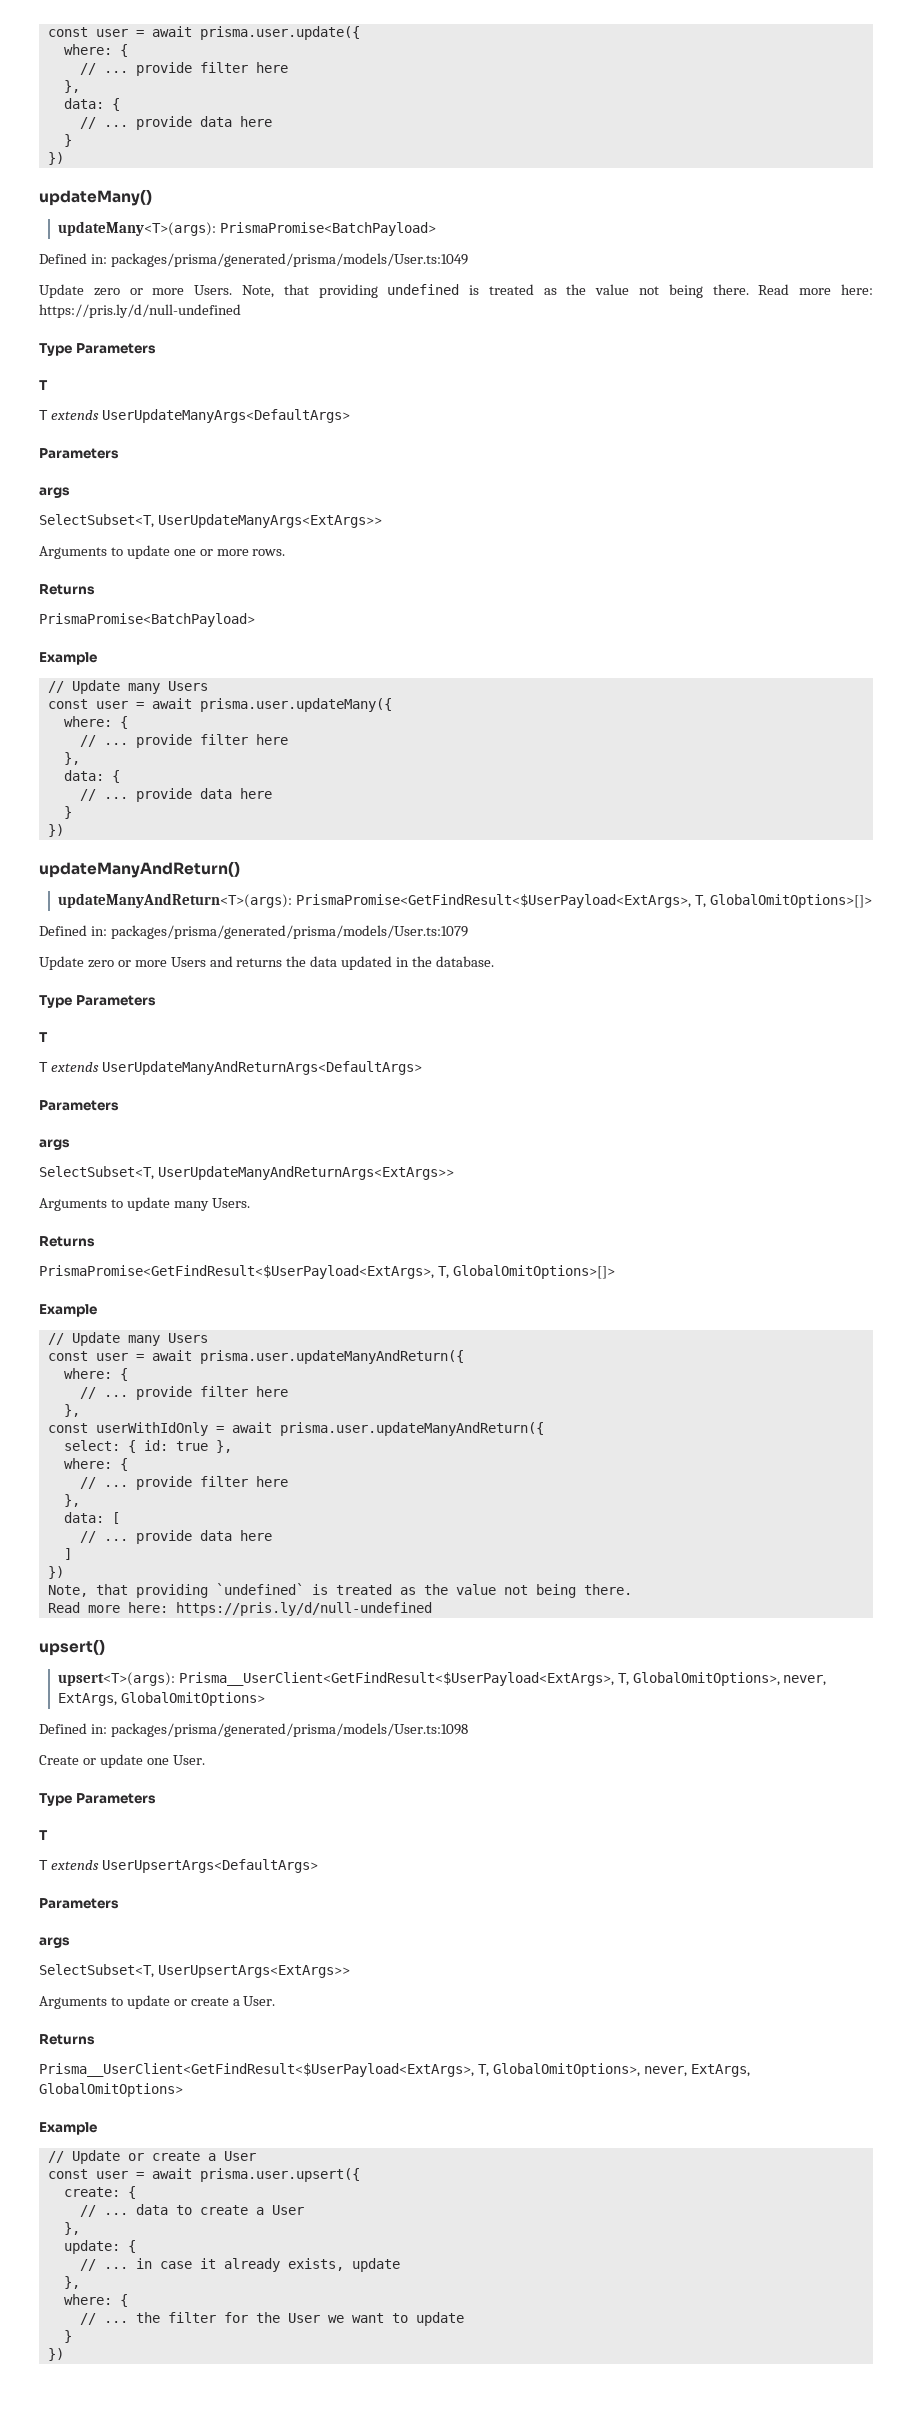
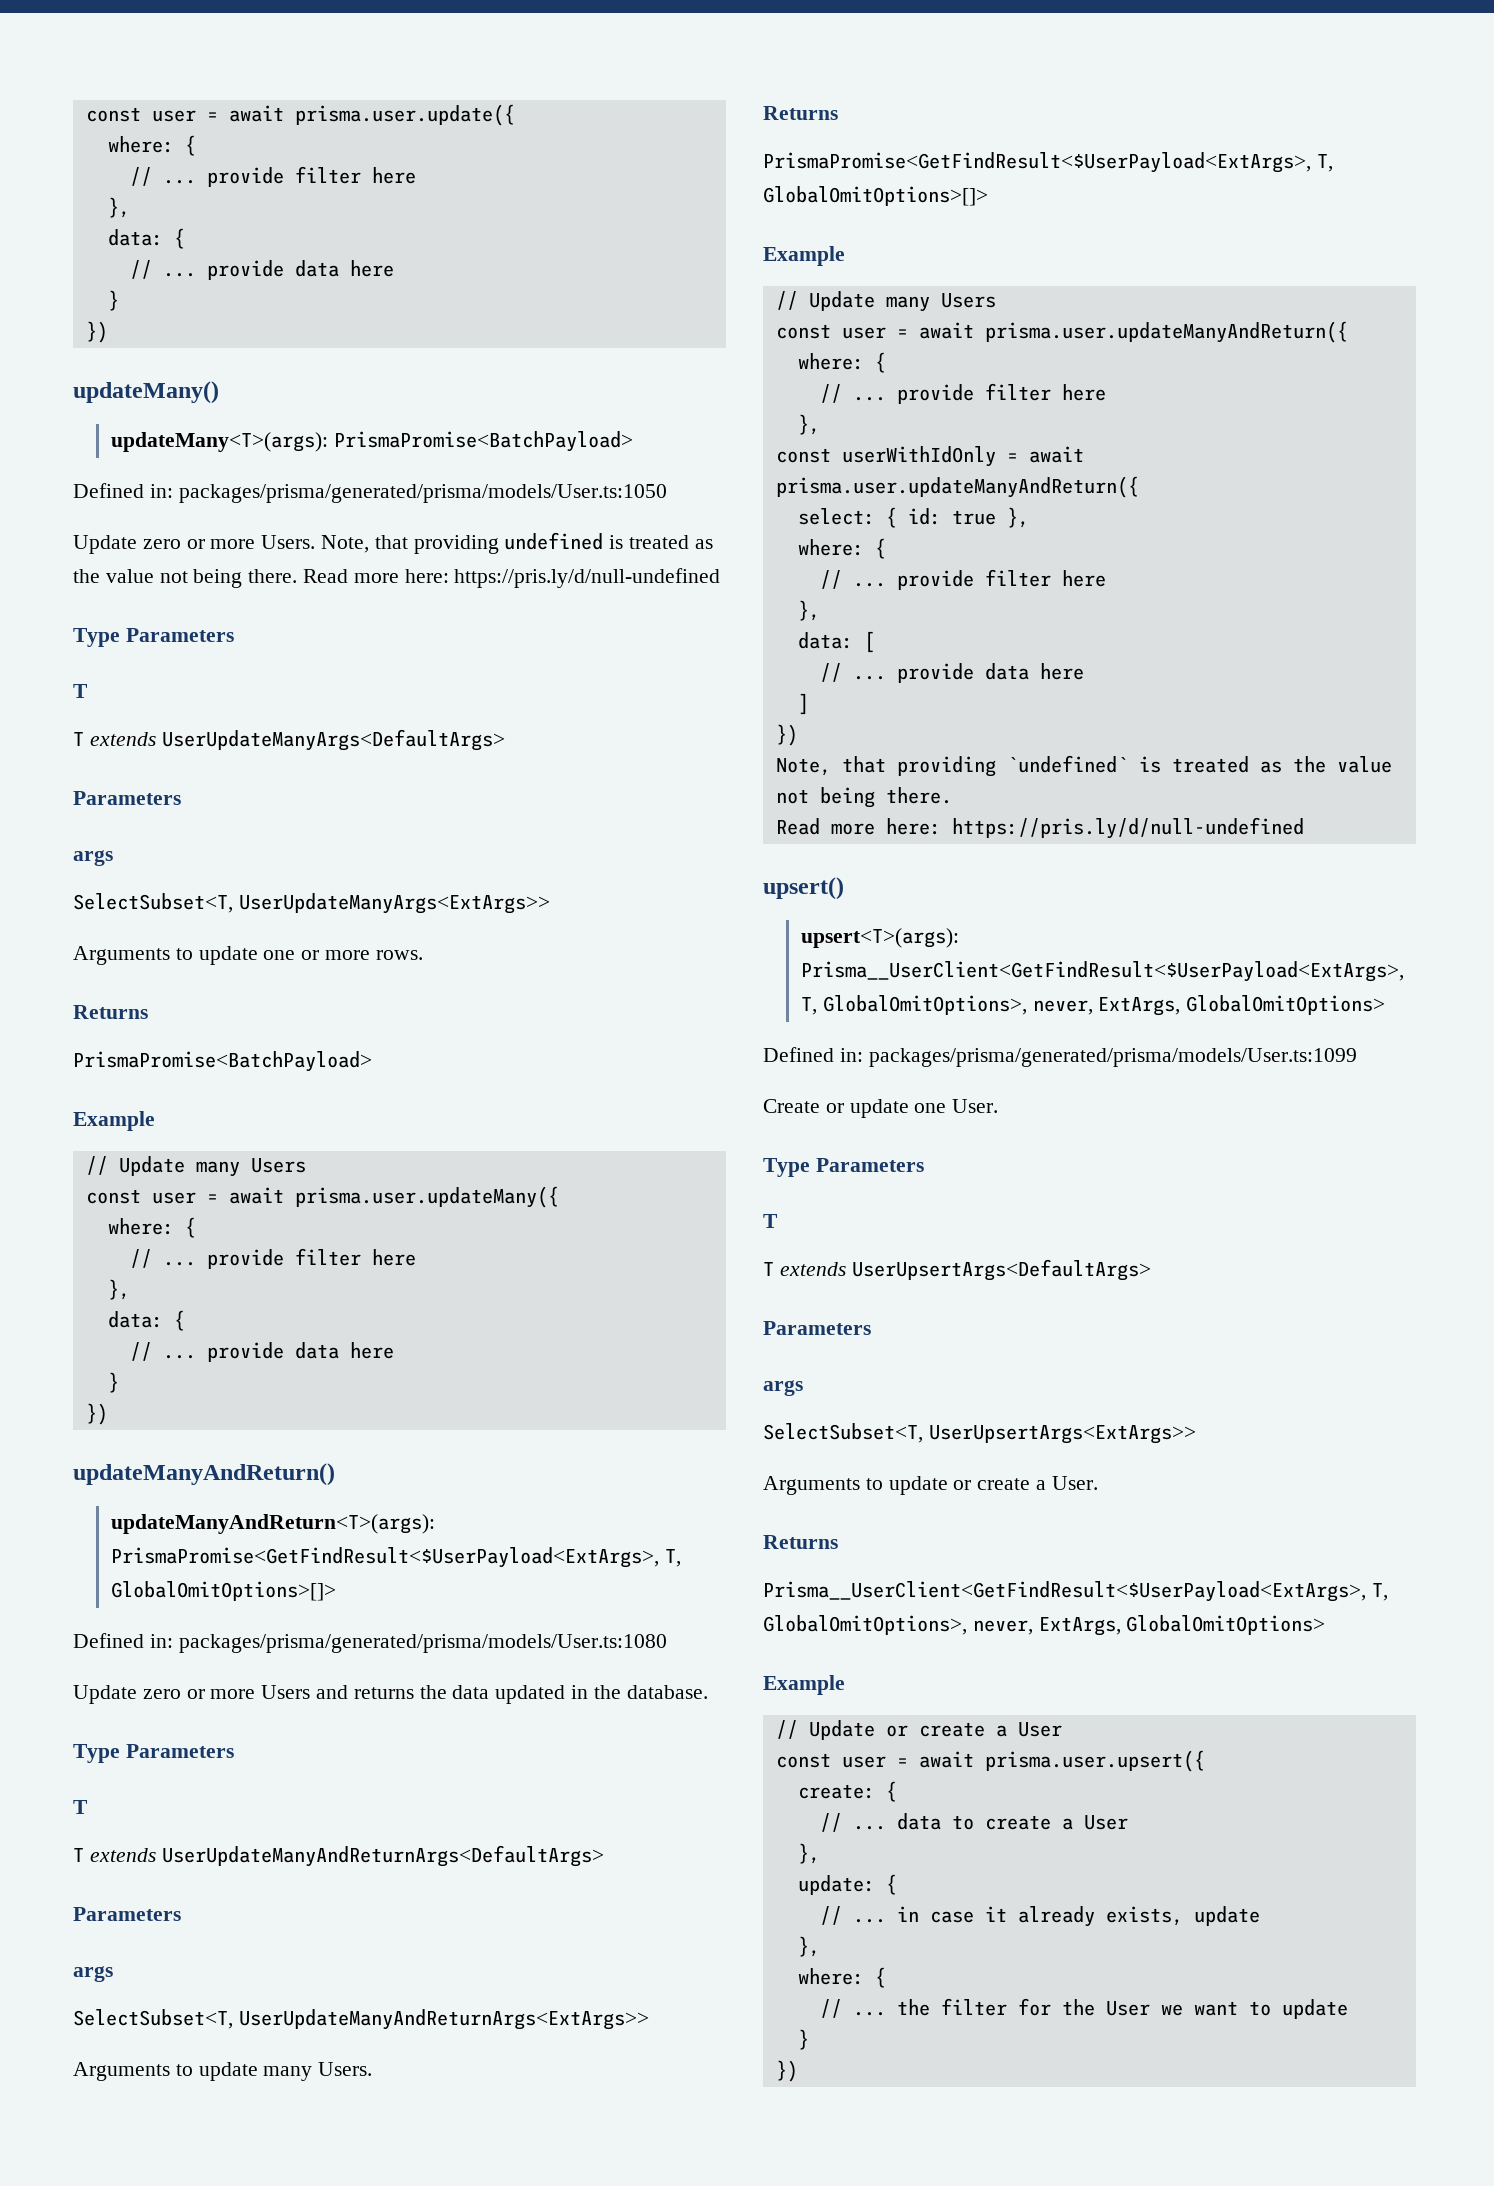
[110,253,468,267] packages/prisma/generated/prisma/models/User.ts:1049 -> [178,484,667,503] packages/prisma/generated/prisma/models/User.ts:1050
[110,925,468,939] packages/prisma/generated/prisma/models/User.ts:1079 -> [178,1634,667,1653] packages/prisma/generated/prisma/models/User.ts:1080
[110,1723,468,1737] packages/prisma/generated/prisma/models/User.ts:1098 -> [868,1048,1357,1067] packages/prisma/generated/prisma/models/User.ts:1099

